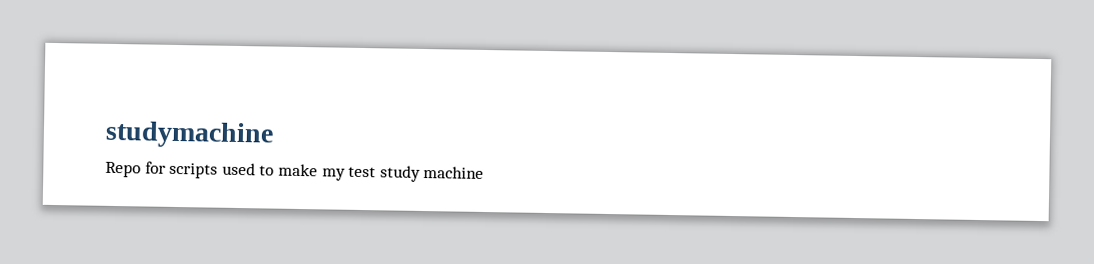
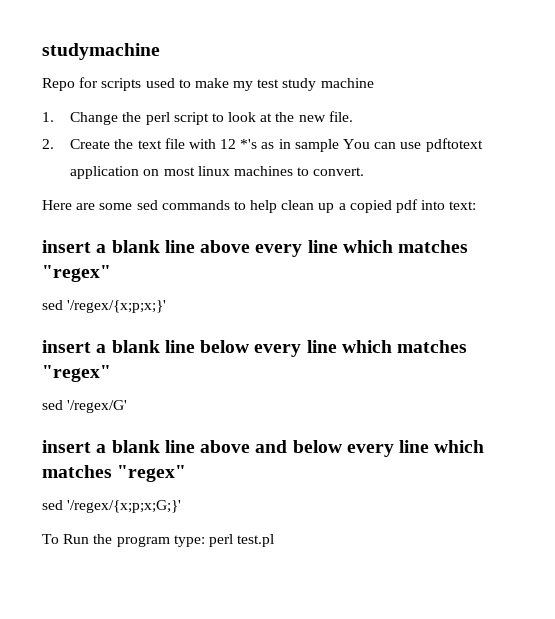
(485, 172) none -> [42,111,353,125] [42,138,483,152] [70,166,365,179] [42,199,477,213] [42,240,469,257] [42,265,111,282] [42,300,167,313] [42,340,468,357] [42,365,111,382] [42,400,128,413] [42,440,485,457] [42,465,187,482] [42,500,182,513] [42,534,275,547] // 1. Change the perl script to look at the new file. // 2. Create the text file with 12 *'s as in sample You can use pdftotext application on most linux machines to convert. // Here are some sed commands to help clean up a copied pdf into text: // insert a blank line above every line which matches "regex" // sed '/regex/{x;p;x;}' // insert a blank line below every line which matches "regex" // sed '/regex/G' // insert a blank line above and below every line which matches "regex" // sed '/regex/{x;p;x;G;}' // To Run the program type: perl test.pl

